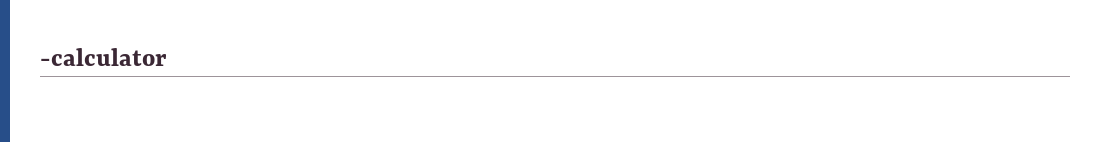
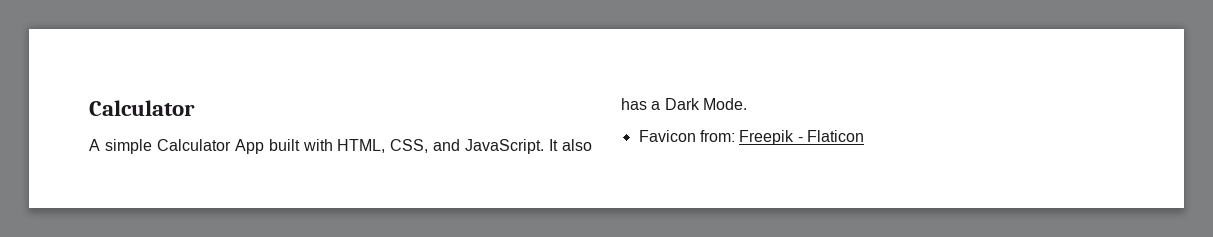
[40,48,167,66] -calculator -> [89,100,195,116] [89,139,593,154] [621,98,747,110] [638,130,864,145] Calculator // A simple Calculator App built with HTML, CSS, and JavaScript. It also has a Dark Mode. // Favicon from: Freepik - Flaticon

